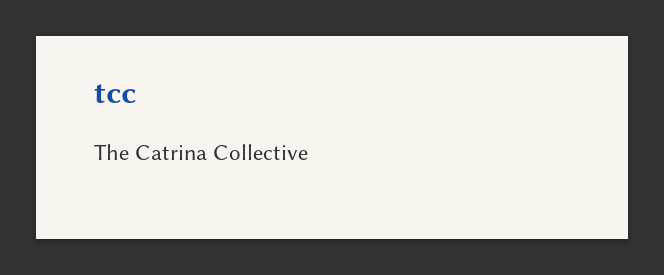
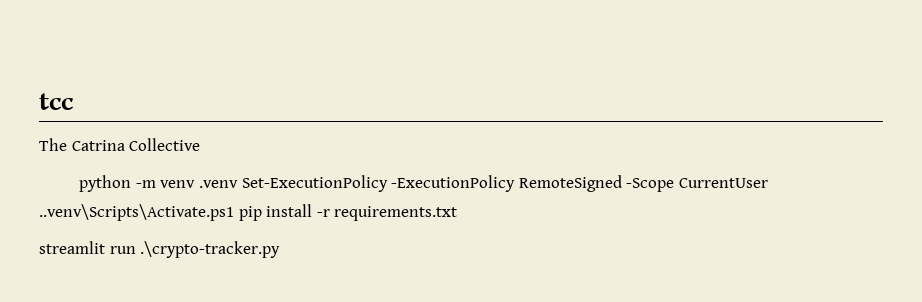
(309, 152) none -> [79,175,768,192] [39,204,458,221] [39,241,281,258] // python -m venv .venv Set-ExecutionPolicy -ExecutionPolicy RemoteSigned -Scope CurrentUser ..venv\Scripts\Activate.ps1 pip install -r requirements.txt // streamlit run .\crypto-tracker.py

